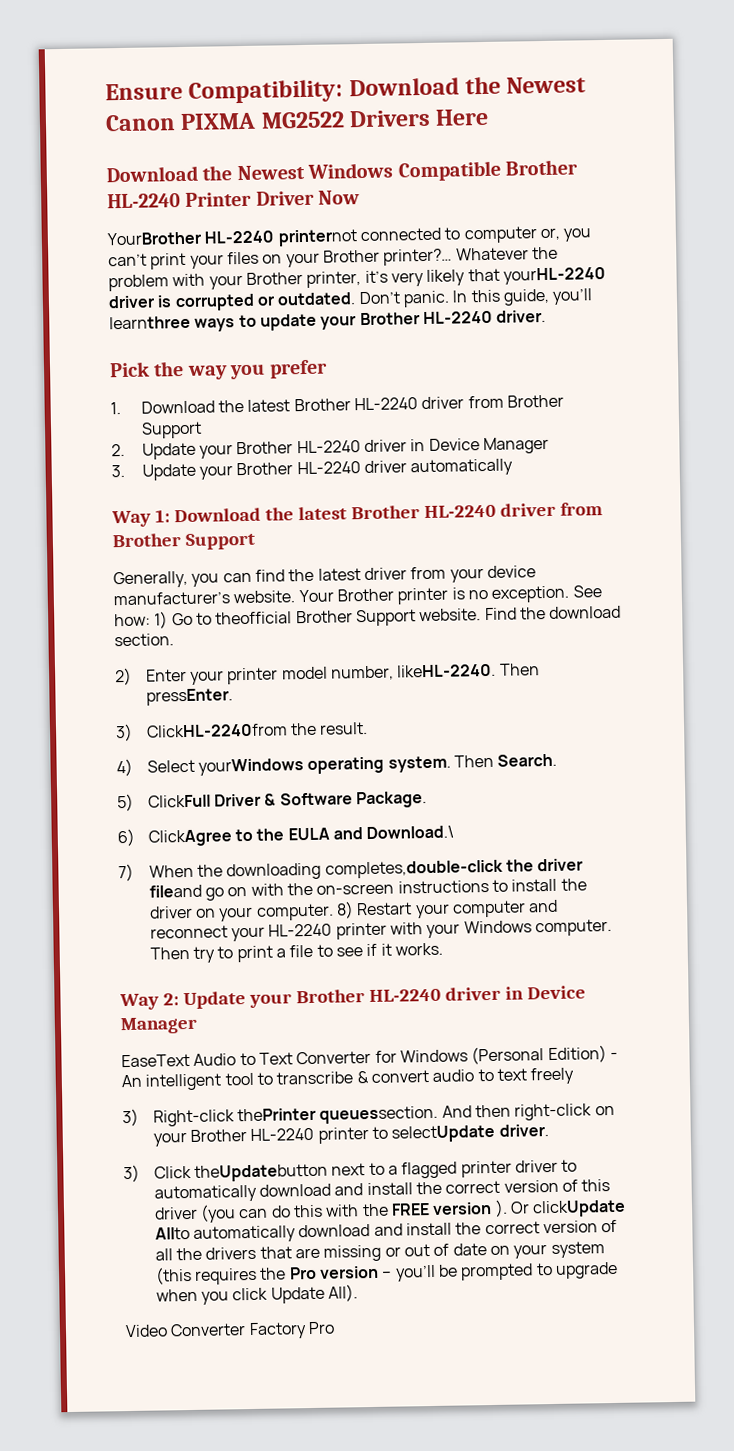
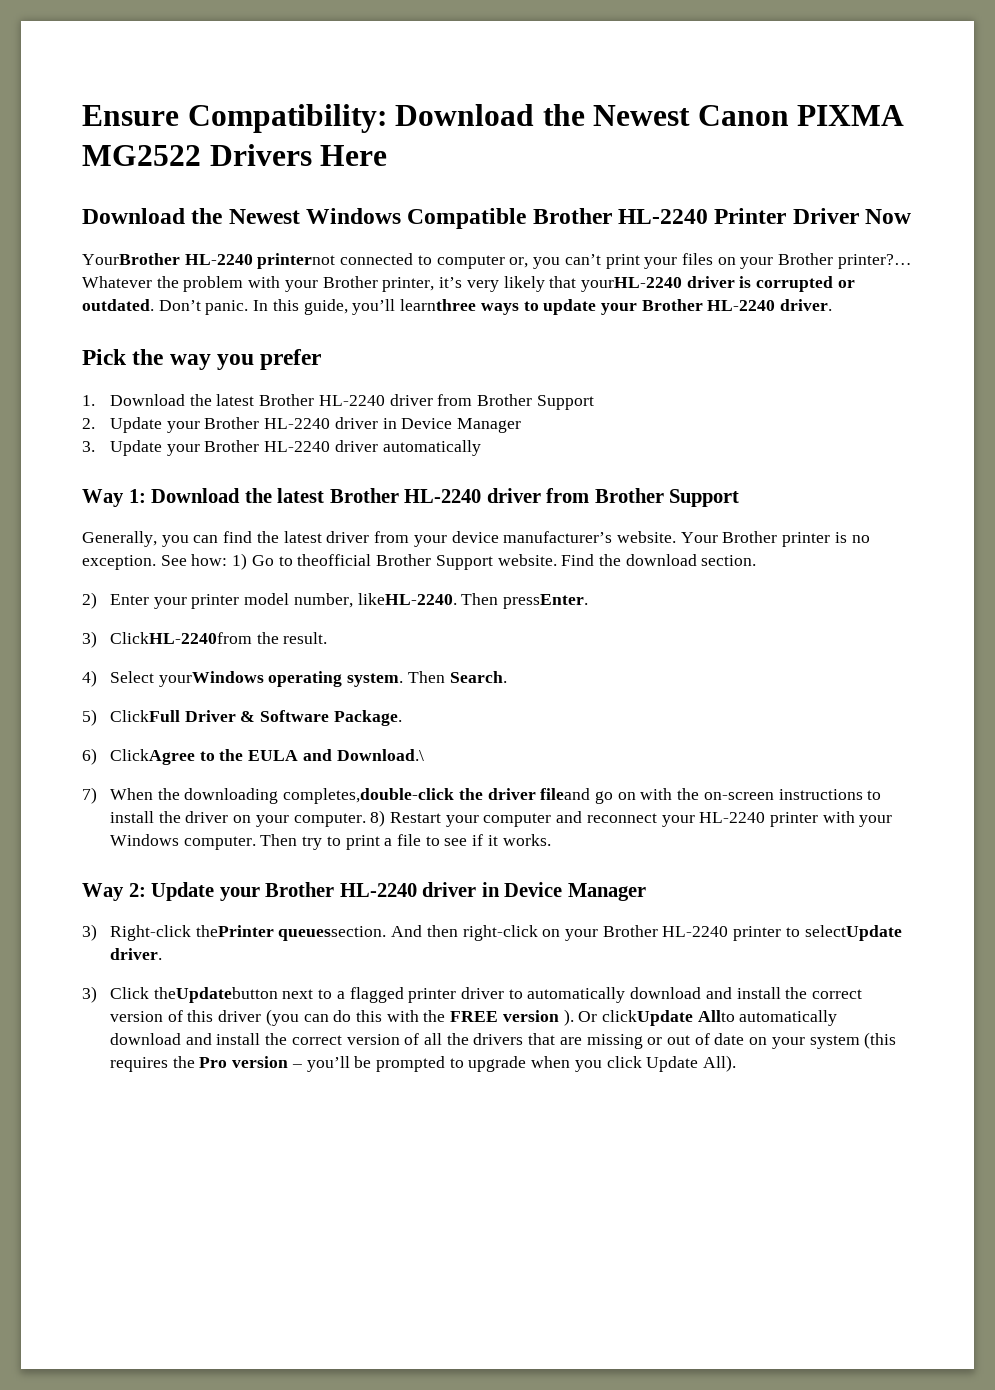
[121,1045,618,1068] [121,1067,575,1091] // EaseText Audio to Text Converter for Windows (Personal Edition) - An intelligent tool to transcribe & convert audio to text freely -> (646, 892) none
[125,1321,335,1340] // Video Converter Factory Pro -> (737, 1063) none

